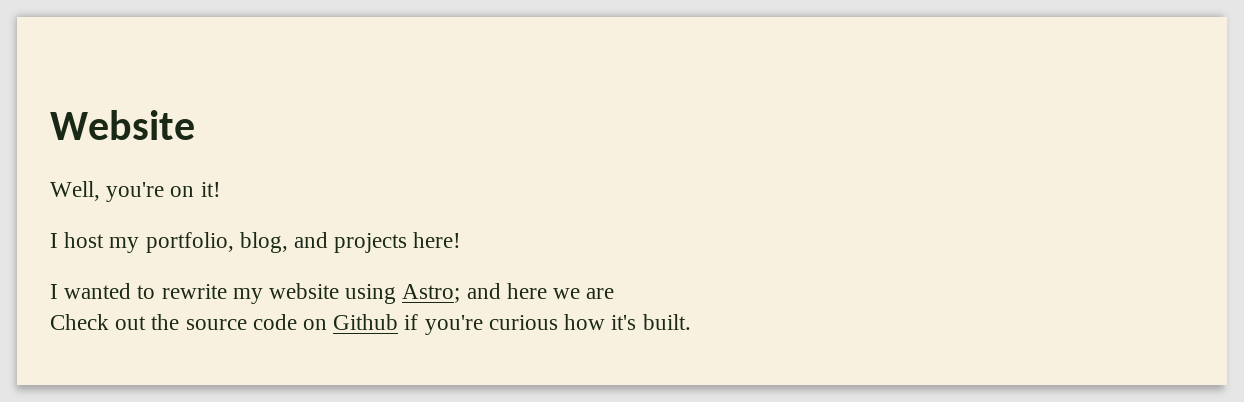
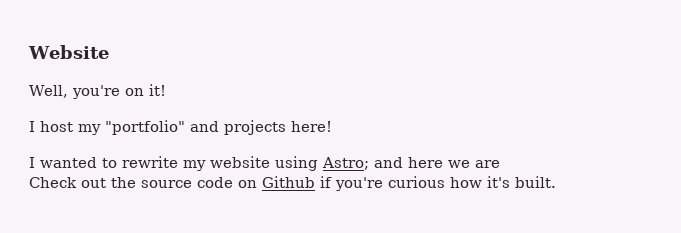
[145,232,288,253] portfolio, blog, -> [105,120,185,135] "portfolio"

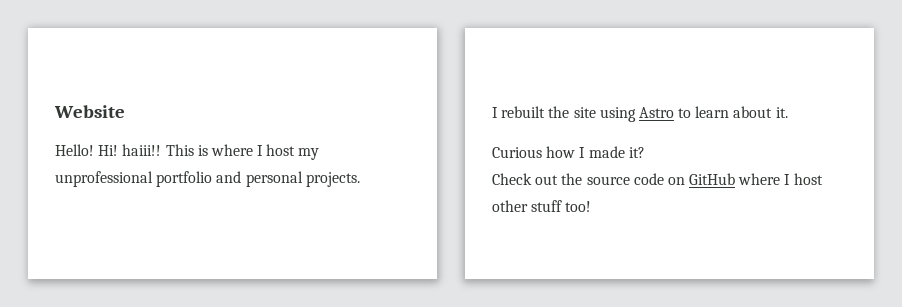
[29,84,166,99] [29,120,332,135] [29,156,500,171] Well, you're on it! // I host my "portfolio" and projects here! // I wanted to rewrite my website using Astro; and here we are -> [55,144,320,160] [55,171,360,187] [492,106,788,122] [492,146,645,158] Hello! Hi! haiii!! This is where I host my unprofessional portfolio and personal projects. // I rebuilt the site using Astro to learn about it. // Curious how I made it?
[262,176,556,191] Github if you're curious how it's built. -> [689,173,823,185] [492,200,592,212] GitHub where I host other stuff too!

